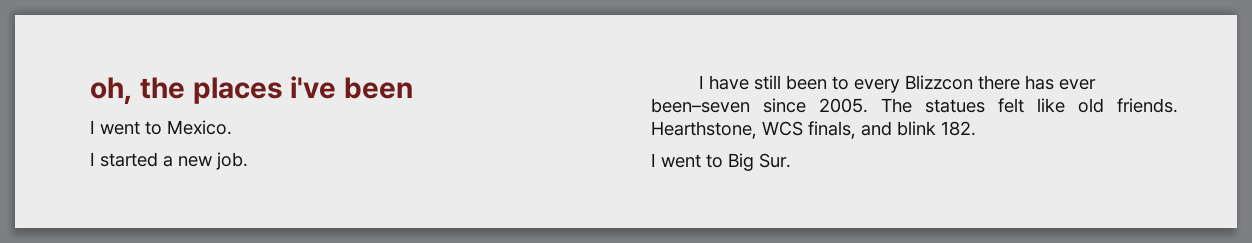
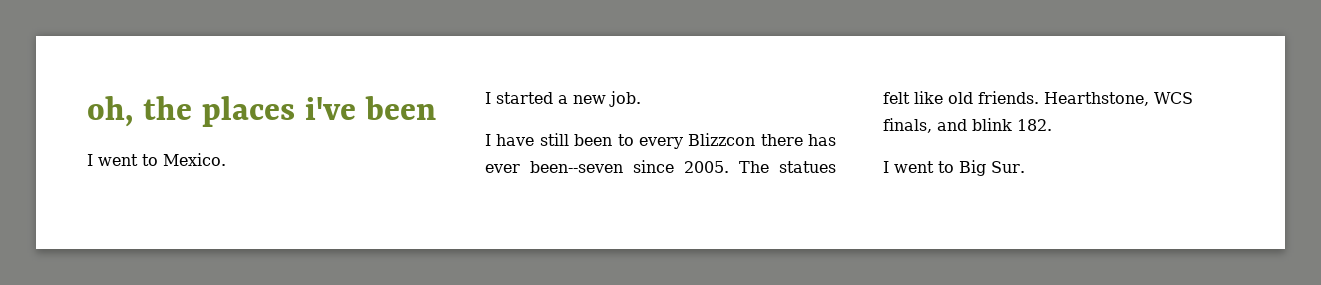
[651,98,750,113] been–seven -> [530,161,623,173] been--seven

